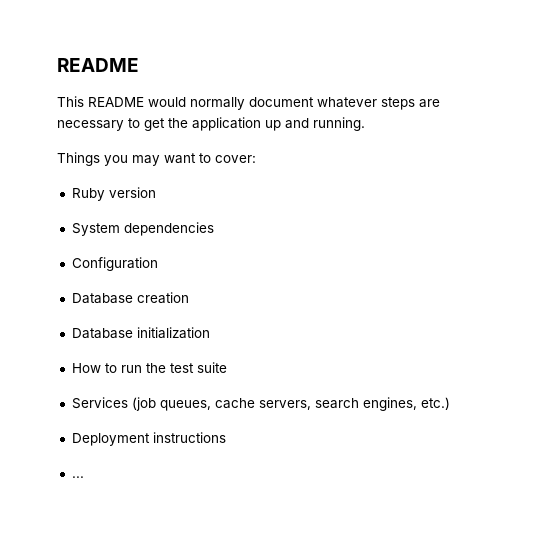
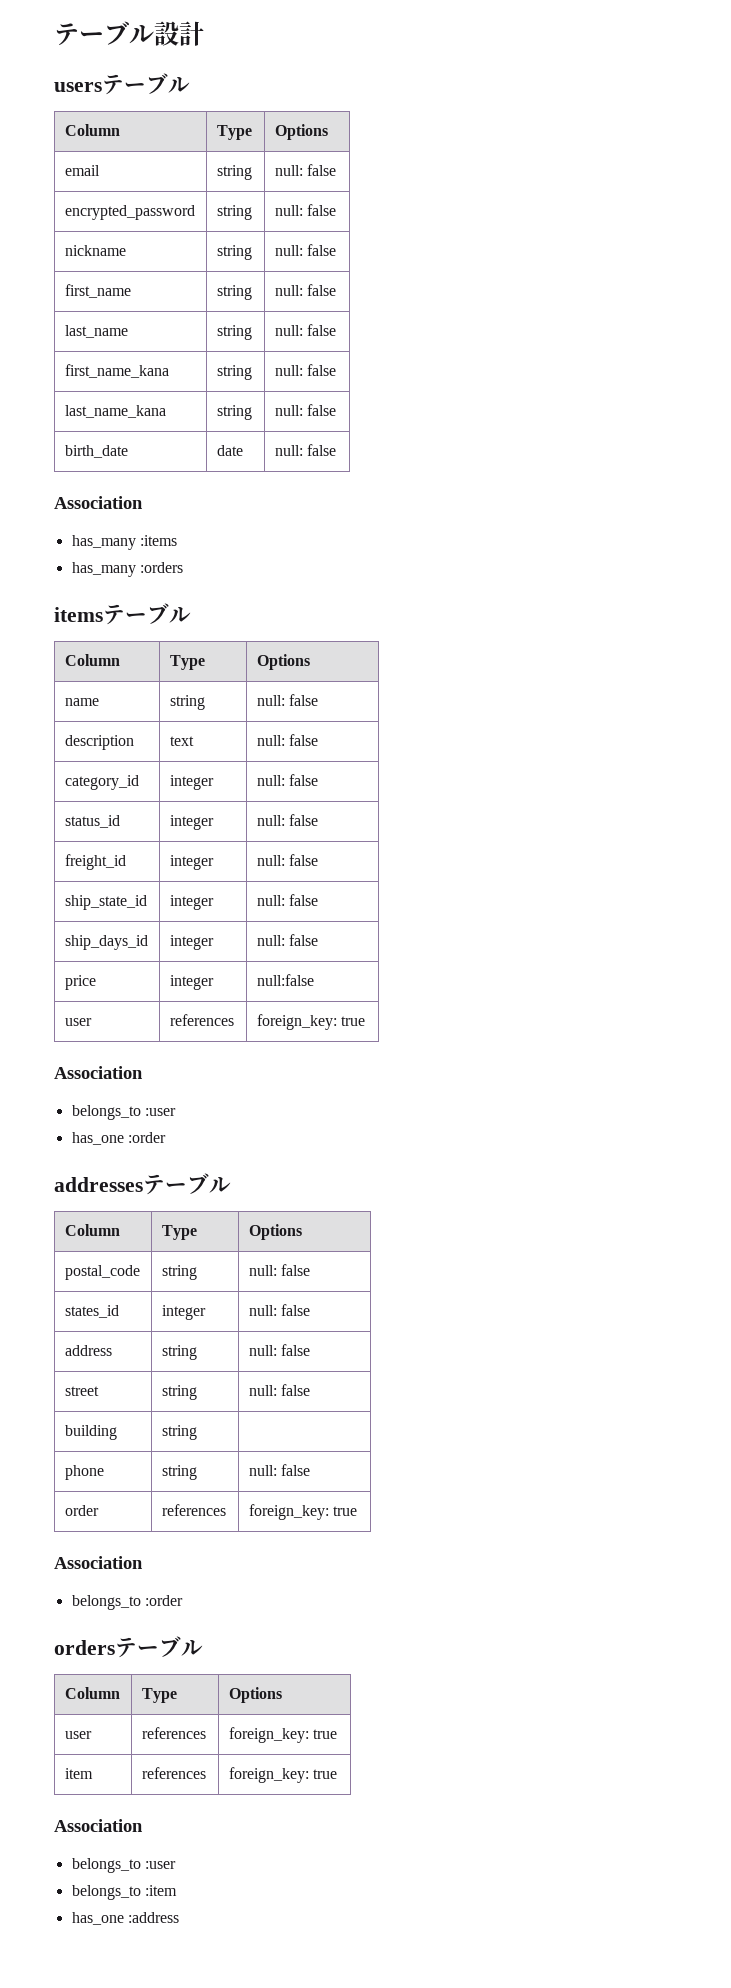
[57,58,139,72] [57,96,440,110] [57,117,365,131] [57,152,256,166] [71,187,156,201] [71,222,214,236] [71,257,158,271] [71,292,189,304] [71,327,210,339] [71,362,227,373] [71,397,450,411] [71,432,226,446] [71,476,84,478] README // This README would normally document whatever steps are necessary to get the application up and running. // Things you may want to cover: // Ruby version // System dependencies // Configuration // Database creation // Database initialization // How to run the test suite // Services (job queues, cache servers, search engines, etc.) // Deployment instructions // ... -> [54,21,204,46] [54,73,190,95] [64,124,120,136] [216,125,252,140] [274,124,328,140] [64,165,100,176] [216,165,252,180] [274,164,337,176] [64,205,195,220] [216,205,252,220] [274,204,337,216] [64,245,126,256] [216,245,252,260] [274,244,337,256] [64,284,131,298] [216,285,252,300] [274,284,337,296] [64,325,128,338] [216,325,252,340] [274,324,337,336] [64,364,169,378] [216,365,252,380] [274,364,337,376] [64,405,166,418] [216,405,252,420] [274,404,337,416] [64,445,128,458] [216,445,243,456] [274,444,337,456] [54,496,143,509] [71,535,177,550] [71,562,183,577] [54,603,191,625] [64,654,120,666] [169,655,205,670] [256,654,310,670] [64,698,99,706] [169,695,205,710] [256,694,319,706] [64,735,134,750] [169,736,194,746] [256,734,319,746] [64,775,139,790] [169,775,214,790] [256,774,319,786] [64,815,120,828] [169,815,214,830] [256,814,319,826] [64,854,126,870] [169,855,214,870] [256,854,319,866] [64,895,147,910] [169,895,214,910] [256,894,319,906] [64,935,148,950] [169,935,214,950] [256,934,319,946] [64,975,96,990] [169,975,214,990] [256,974,314,986] [64,1018,92,1026] [169,1014,234,1026] [256,1014,366,1030] [54,1066,143,1079] [71,1105,176,1120] [71,1132,166,1145] [54,1173,231,1195] [64,1224,120,1236] [161,1225,197,1240] [248,1224,302,1240] [64,1265,140,1280] [161,1265,197,1280] [248,1264,311,1276] [64,1305,119,1318] [161,1305,206,1320] [248,1304,311,1316] [64,1345,112,1356] [161,1345,197,1360] [248,1344,311,1356] [64,1386,99,1396] [161,1385,197,1400] [248,1384,311,1396] [64,1425,117,1440] [161,1425,197,1440] [64,1465,104,1480] [161,1465,197,1480] [248,1464,311,1476] [64,1505,99,1516] [161,1504,226,1516] [248,1504,358,1520] [54,1556,143,1569] [71,1595,183,1610] [54,1636,203,1658] [64,1687,120,1699] [141,1688,177,1703] [228,1687,282,1703] [64,1731,92,1739] [141,1727,206,1739] [228,1727,338,1743] [64,1768,93,1779] [141,1767,206,1779] [228,1767,338,1783] [54,1819,143,1832] [71,1858,176,1873] [71,1885,177,1900] [71,1912,179,1925] テーブル設計 // usersテーブル // Column | Type | Options // email | string | null: false // encrypted_password | string | null: false // nickname | string | null: false // first_name | string | null: false // last_name | string | null: false // first_name_kana | string | null: false // last_name_kana | string | null: false // birth_date | date | null: false // Association // has_many :items // has_many :orders // itemsテーブル // Column | Type | Options // name | string | null: false // description | text | null: false // category_id | integer | null: false // status_id | integer | null: false // freight_id | integer | null: false // ship_state_id | integer | null: false // ship_days_id | integer | null: false // price | integer | null:false // user | references | foreign_key: true // Association // belongs_to :user // has_one :order // addressesテーブル // Column | Type | Options // postal_code | string | null: false // states_id | integer | null: false // address | string | null: false // street | string | null: false // building | string | // phone | string | null: false // order | references | foreign_key: true // Association // belongs_to :order // ordersテーブル // Column | Type | Options // user | references | foreign_key: true // item | references | foreign_key: true // Association // belongs_to :user // belongs_to :item // has_one :address

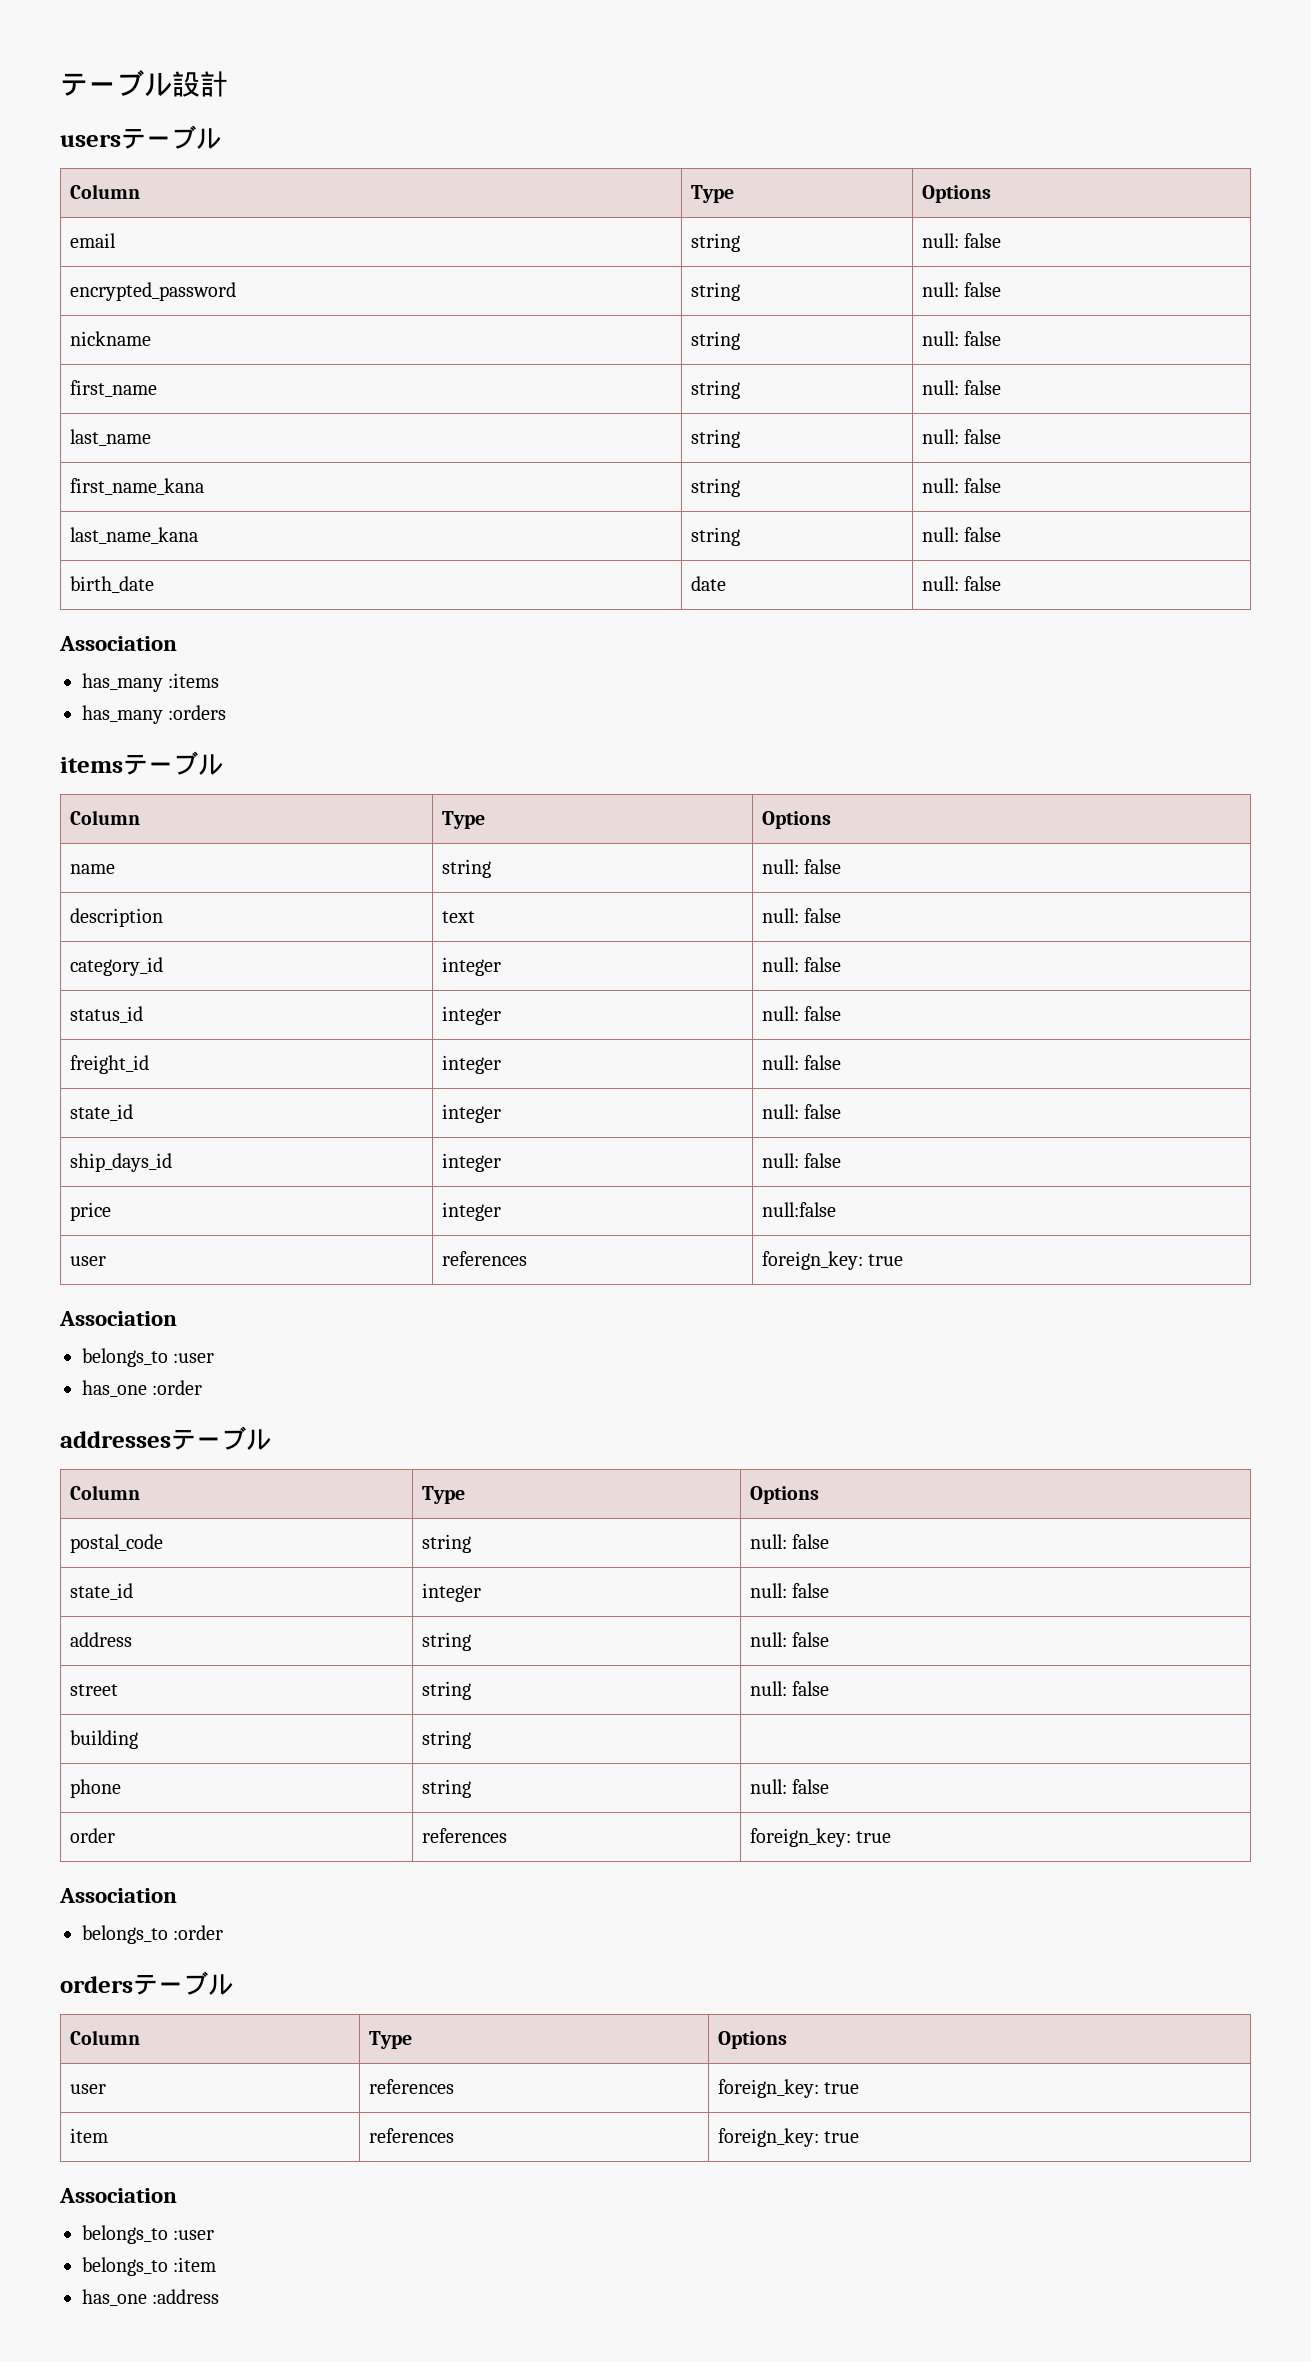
[64,895,147,910] ship_state_id -> [69,1104,133,1121] state_id
[64,1305,119,1318] states_id -> [69,1583,133,1600] state_id

